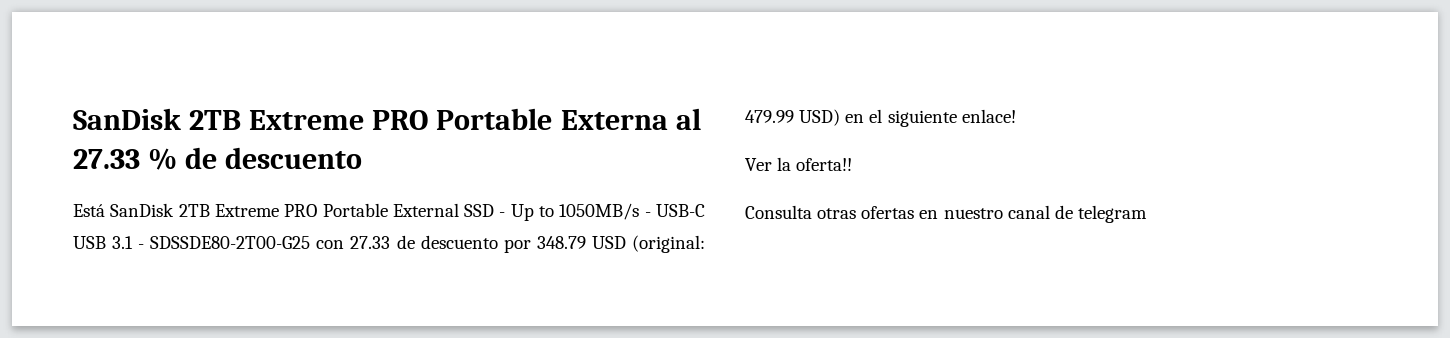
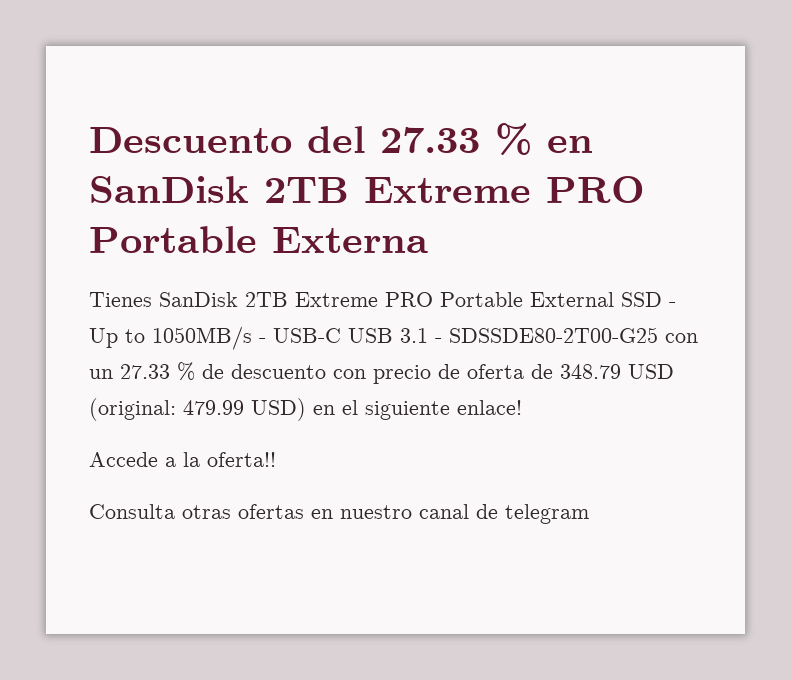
(73, 119) none -> [89,123,593,155] Descuento del 27.33 % en
[675,108,701,130] [73,147,363,170] [73,204,105,217] al 27.33 % de descuento // Está -> [89,292,152,307] // Tienes
[350,235,531,253] 27.33 de descuento por -> [89,362,553,384] un 27.33 % de descuento con precio de oferta de
[745,158,772,171] Ver -> [89,452,176,467] Accede a

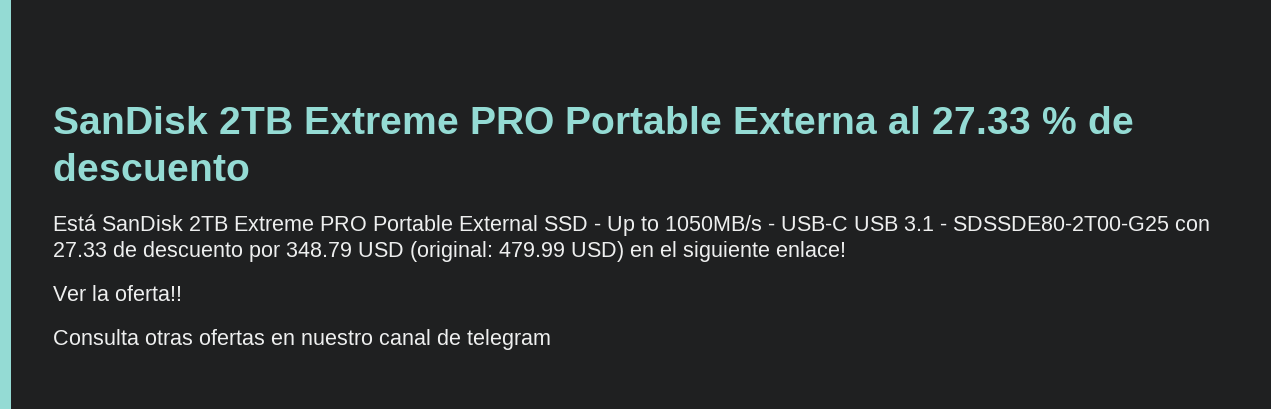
[89,123,593,155] Descuento del 27.33 % en -> (53, 120) none
[89,292,152,307] // Tienes -> [888,106,1134,134] [53,153,250,181] [53,214,96,231] al 27.33 % de descuento // Está
[89,362,553,384] un 27.33 % de descuento con precio de oferta de -> [53,241,280,262] 27.33 de descuento por
[89,452,176,467] Accede a -> [53,286,86,301] Ver

